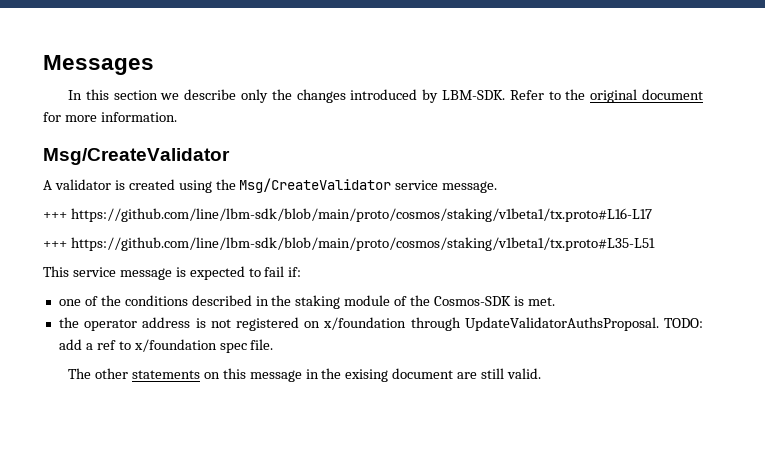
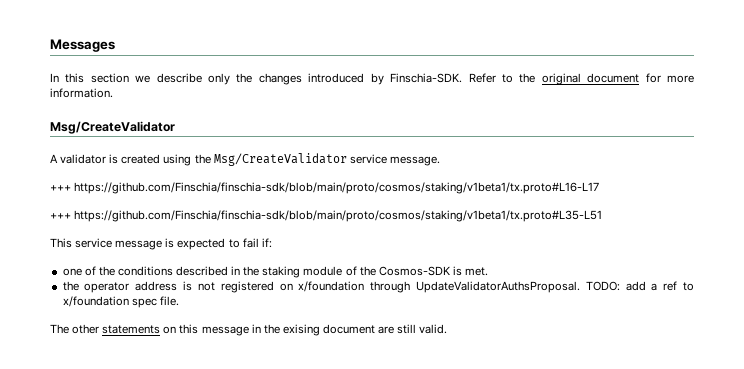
[442,90,506,100] LBM-SDK. -> [390,73,463,83] Finschia-SDK.
[70,208,652,222] [43,237,655,251] https://github.com/line/lbm-sdk/blob/main/proto/cosmos/staking/v1beta1/tx.proto#L16-L17 // +++ https://github.com/line/lbm-sdk/blob/main/proto/cosmos/staking/v1beta1/tx.proto#L35-L51 -> [74,182,600,194] [50,210,603,222] https://github.com/Finschia/finschia-sdk/blob/main/proto/cosmos/staking/v1beta1/tx.proto#L16-L17 // +++ https://github.com/Finschia/finschia-sdk/blob/main/proto/cosmos/staking/v1beta1/tx.proto#L35-L51

